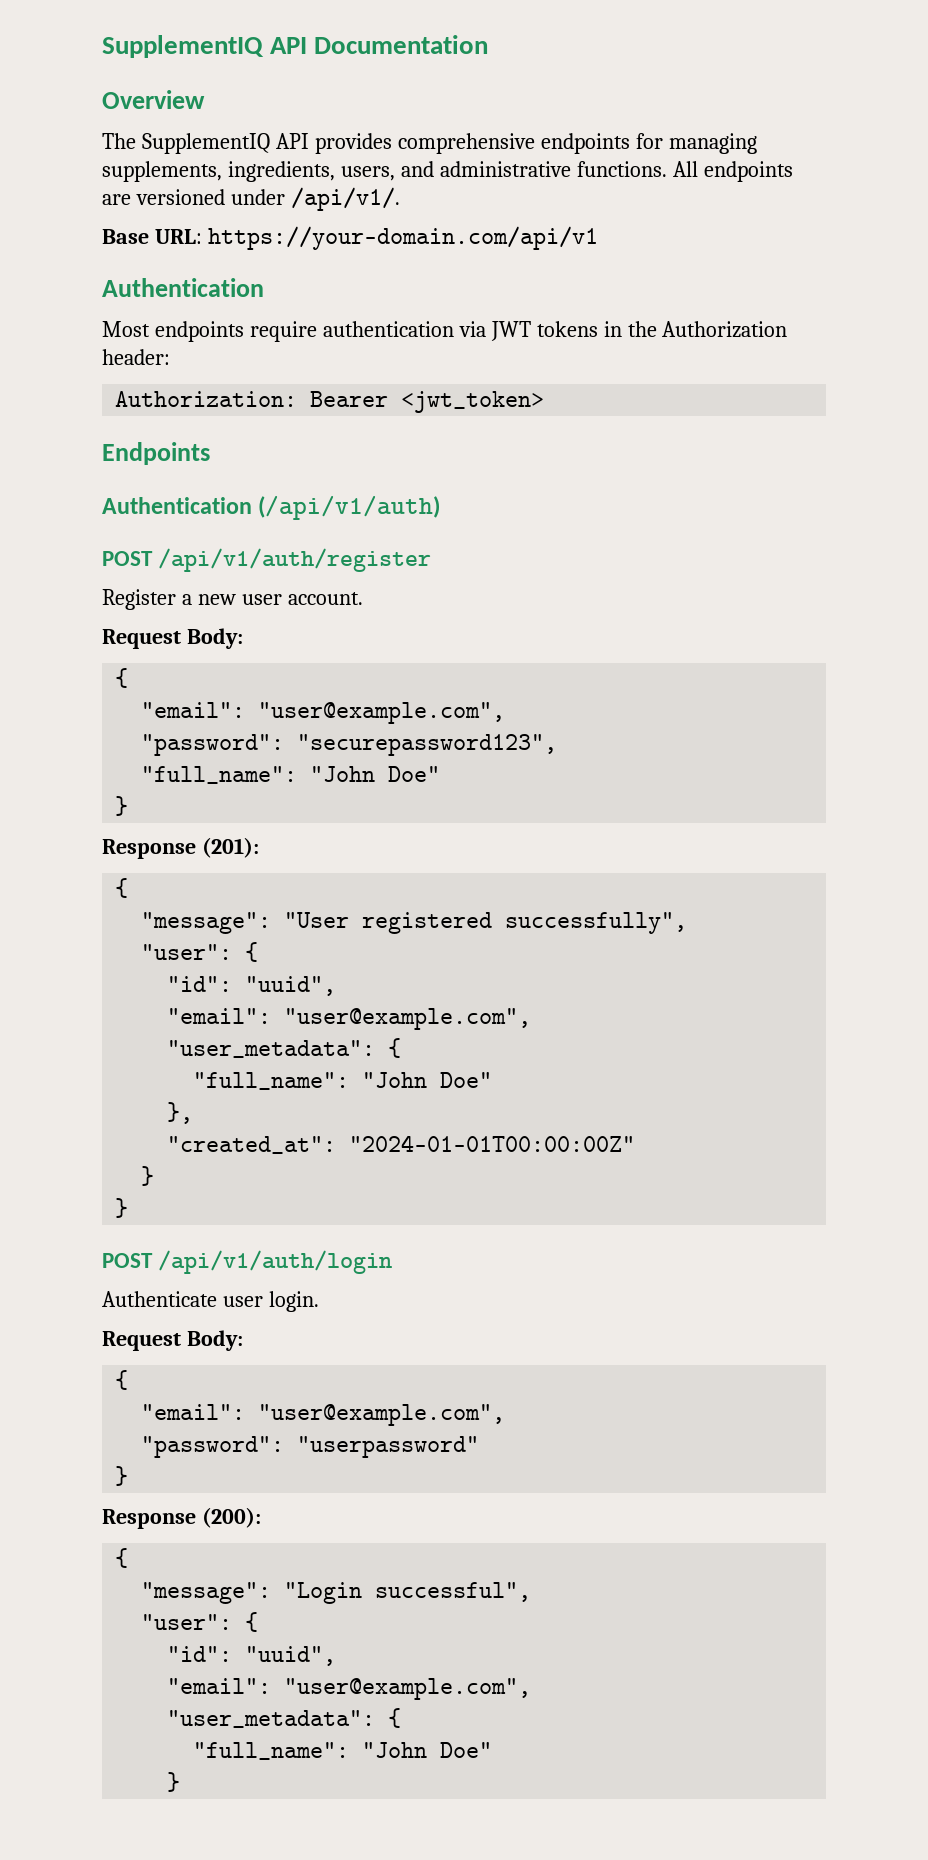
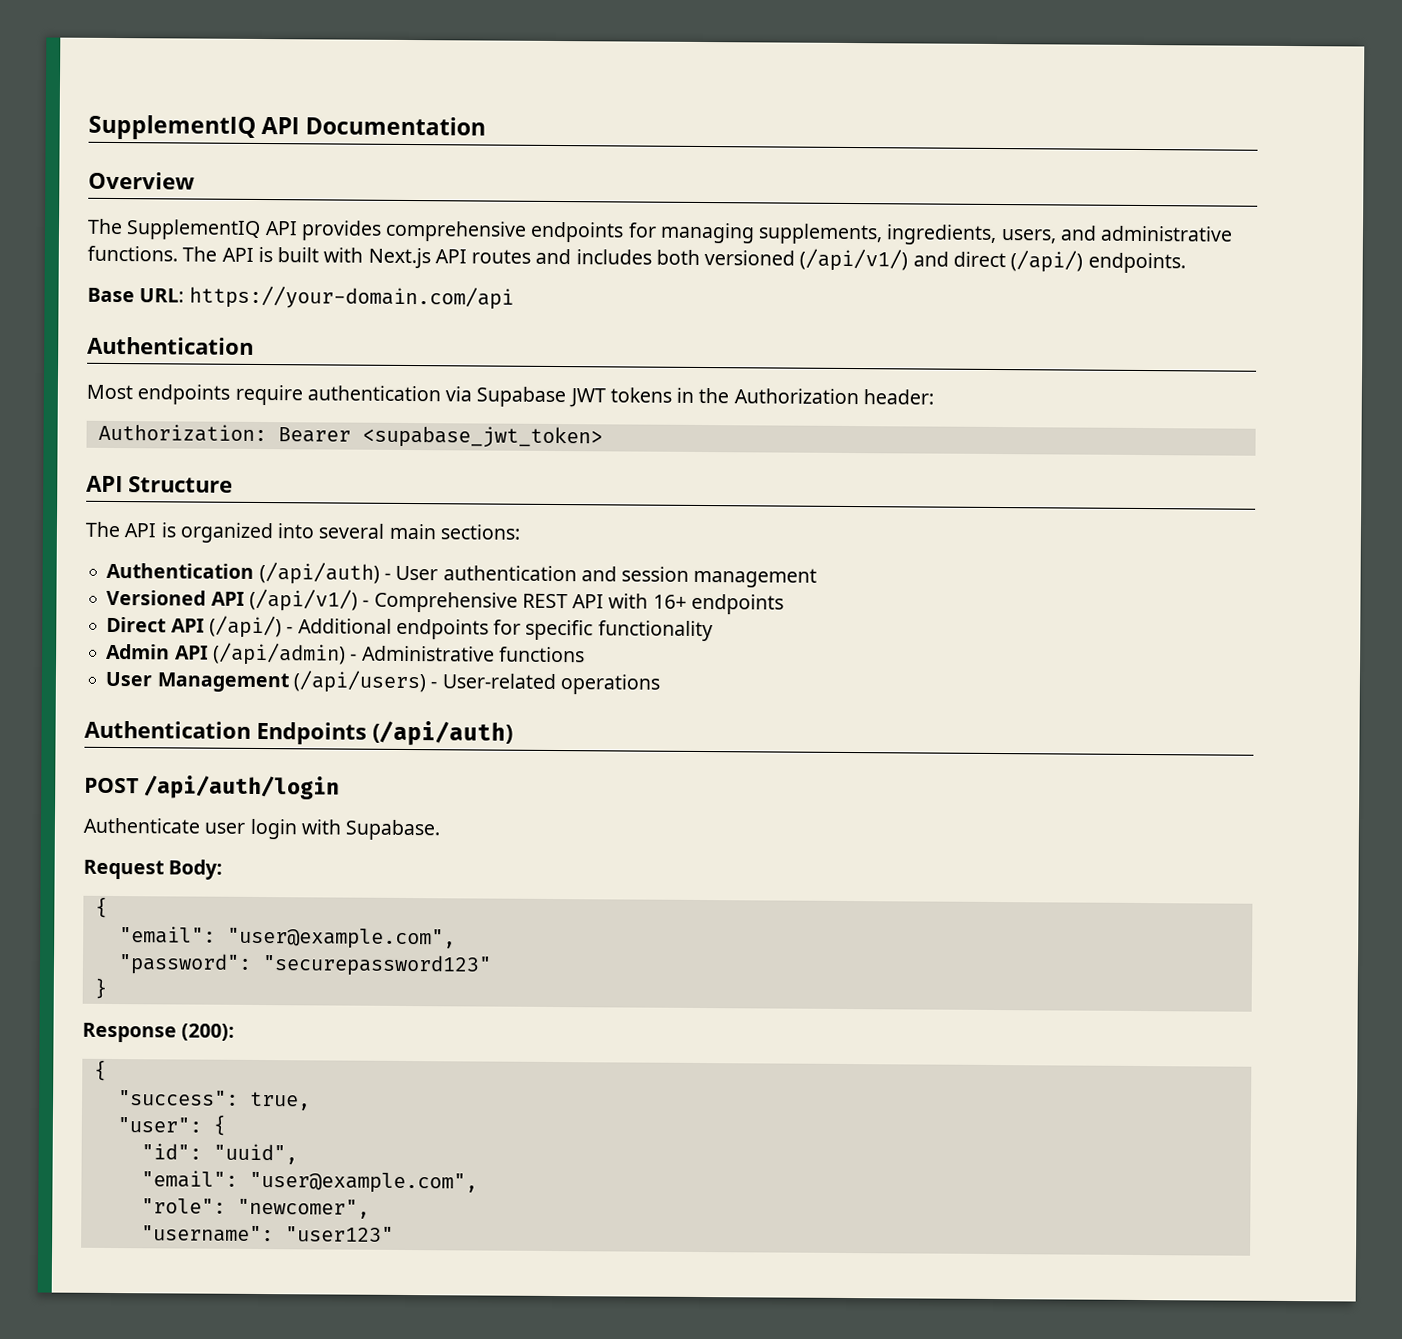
[672,161,793,182] [102,187,400,211] All endpoints are versioned under /api/v1/. -> [182,246,1186,274] The API is built with Next.js API routes and includes both versioned (/api/v1/) and direct (/api/) endpoints.
[207,226,598,250] https://your-domain.com/api/v1 -> [188,285,514,310] https://your-domain.com/api
(486, 329) none -> [476,386,567,408] Supabase
[401,391,545,413] [102,442,210,465] [102,495,441,520] [102,548,432,572] [102,589,363,610] [102,628,243,649] [115,668,129,688] [141,702,506,724] [141,734,558,756] [141,766,441,784] [115,796,129,816] [102,837,259,859] [115,878,129,898] [141,912,688,934] [141,942,259,962] [167,976,337,996] [167,1008,532,1030] [167,1038,402,1058] [193,1072,493,1090] [167,1102,194,1124] [167,1135,636,1154] [141,1166,155,1186] [115,1198,129,1218] [102,1250,393,1274] [102,1291,319,1312] [102,1330,243,1351] [115,1370,129,1390] [141,1404,506,1426] [141,1436,480,1458] [115,1466,129,1486] [102,1507,261,1529] [115,1548,129,1568] [141,1582,532,1604] [141,1612,259,1632] [167,1646,337,1666] [167,1678,532,1700] [167,1708,402,1728] [193,1742,493,1760] [167,1772,181,1792] <jwt_token> // Endpoints // Authentication (/api/v1/auth) // POST /api/v1/auth/register // Register a new user account. // Request Body: // { // "email": "user@example.com", // "password": "securepassword123", // "full_name": "John Doe" // } // Response (201): // { // "message": "User registered successfully", // "user": { // "id": "uuid", // "email": "user@example.com", // "user_metadata": { // "full_name": "John Doe" // }, // "created_at": "2024-01-01T00:00:00Z" // } // } // POST /api/v1/auth/login // Authenticate user login. // Request Body: // { // "email": "user@example.com", // "password": "userpassword" // } // Response (200): // { // "message": "Login successful", // "user": { // "id": "uuid", // "email": "user@example.com", // "user_metadata": { // "full_name": "John Doe" // } -> [361,425,603,449] [86,475,233,493] [85,521,520,544] [106,561,818,588] [106,588,784,615] [106,615,713,642] [106,642,585,666] [105,670,660,695] [84,720,513,746] [84,775,340,800] [83,817,441,841] [83,859,224,880] [94,896,108,918] [118,926,456,950] [117,953,492,977] [93,977,107,999] [82,1022,236,1043] [93,1059,107,1081] [117,1090,311,1111] [116,1114,226,1136] [140,1143,298,1165] [140,1170,478,1194] [140,1198,370,1219] [140,1225,394,1243] <supabase_jwt_token> // API Structure // The API is organized into several main sections: // Authentication (/api/auth) - User authentication and session management // Versioned API (/api/v1/) - Comprehensive REST API with 16+ endpoints // Direct API (/api/) - Additional endpoints for specific functionality // Admin API (/api/admin) - Administrative functions // User Management (/api/users) - User-related operations // Authentication Endpoints (/api/auth) // POST /api/auth/login // Authenticate user login with Supabase. // Request Body: // { // "email": "user@example.com", // "password": "securepassword123" // } // Response (200): // { // "success": true, // "user": { // "id": "uuid", // "email": "user@example.com", // "role": "newcomer", // "username": "user123"

